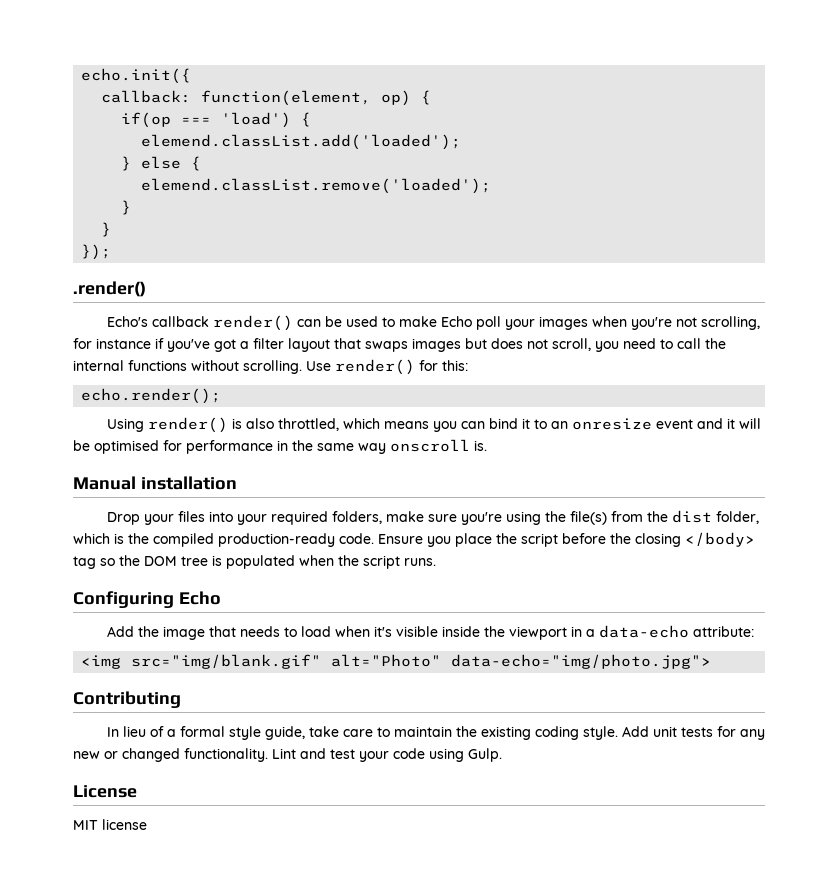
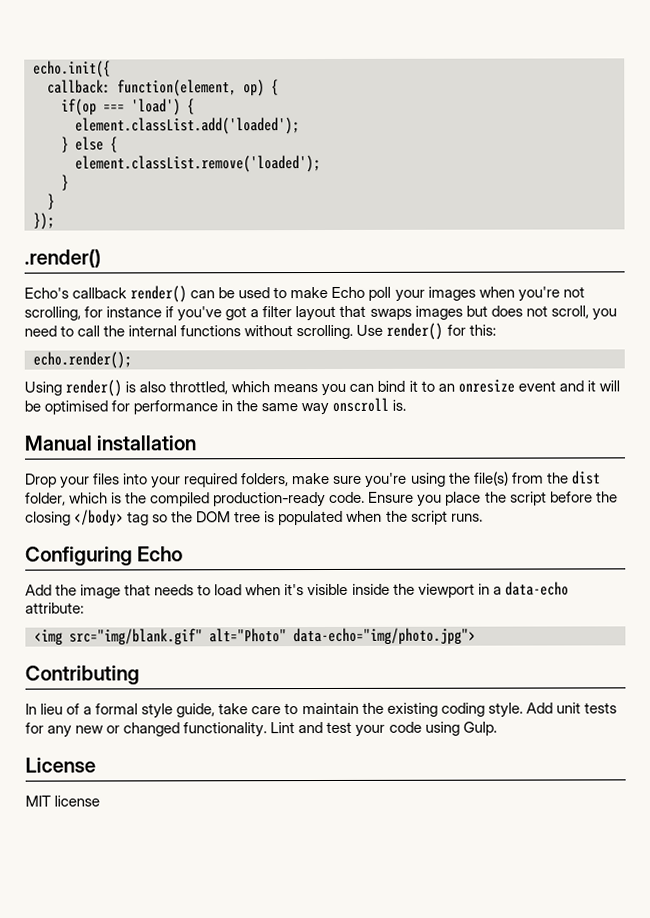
[141,134,462,150] elemend.classList.add('loaded'); -> [75,117,300,135] element.classList.add('loaded');
[141,178,492,194] elemend.classList.remove('loaded'); -> [75,155,321,173] element.classList.remove('loaded');

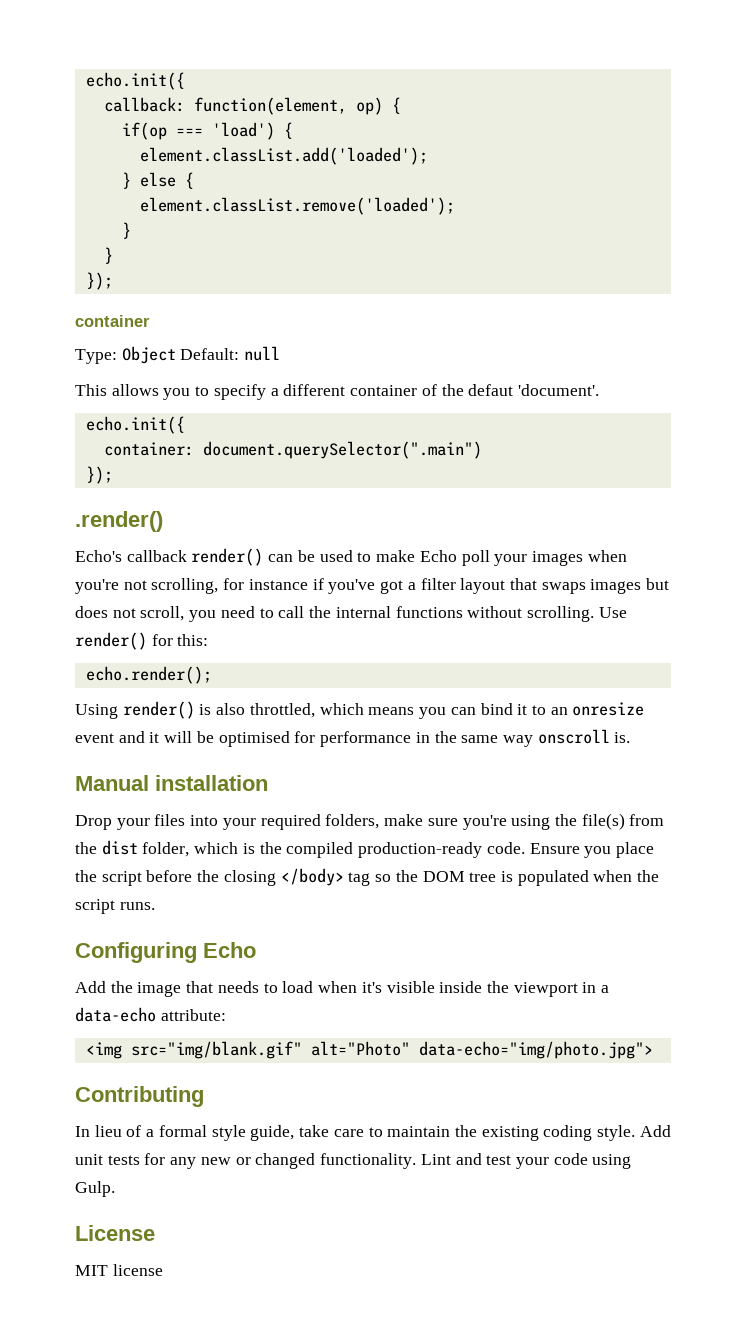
(55, 221) none -> [75,315,150,327] [75,346,281,364] [75,384,599,400] [85,416,185,434] [103,441,482,459] [85,466,113,484] // container // Type: Object Default: null // This allows you to specify a different container of the defaut 'document'. // echo.init({ // container: document.querySelector(".main") // });

